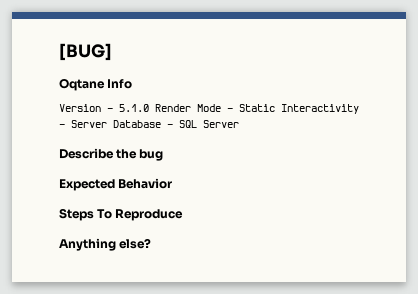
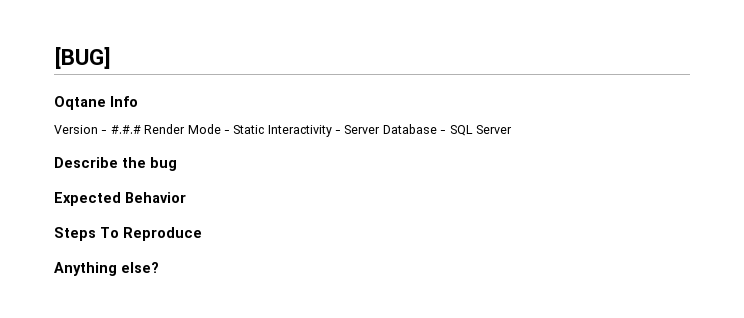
[119,104,149,112] 5.1.0 -> [110,125,141,134] #.#.#

